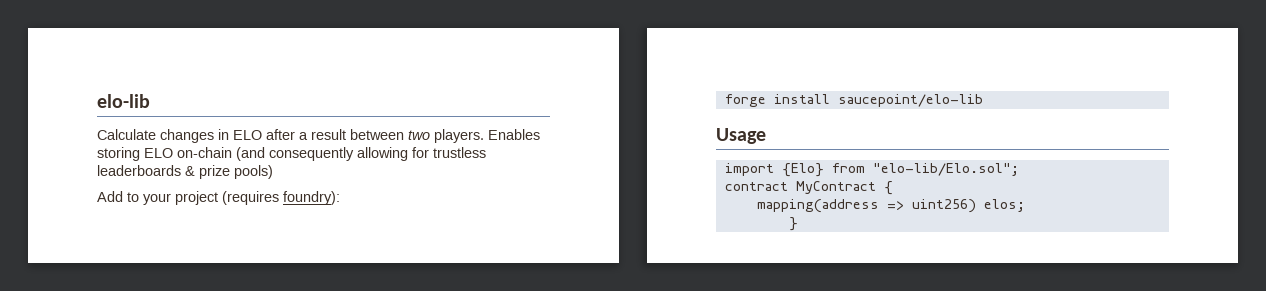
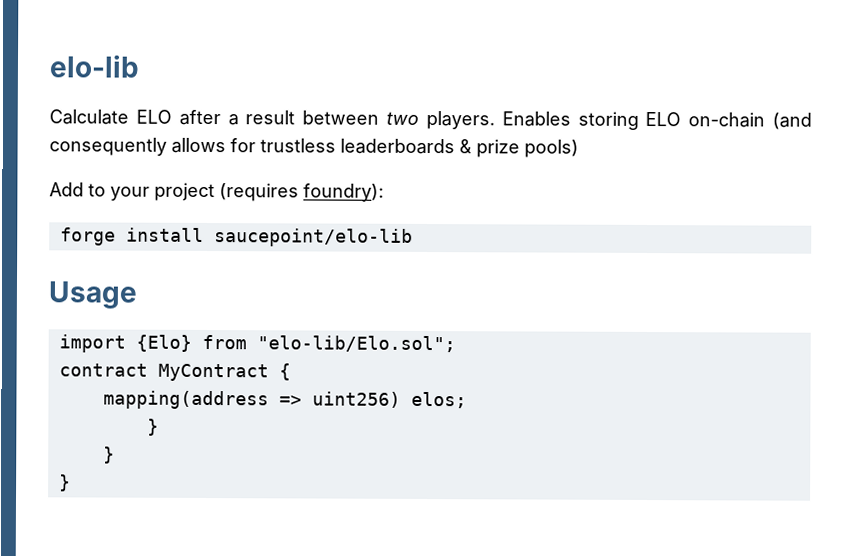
[160,129,229,143] changes in -> (129, 117) none
[357,147,408,161] allowing -> [171,137,226,154] allows
(798, 224) none -> [102,446,115,464] [58,474,71,492] // } // }

